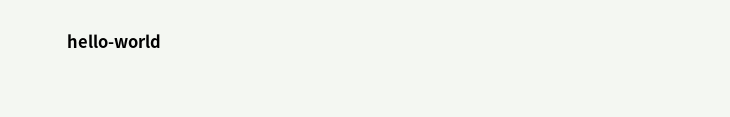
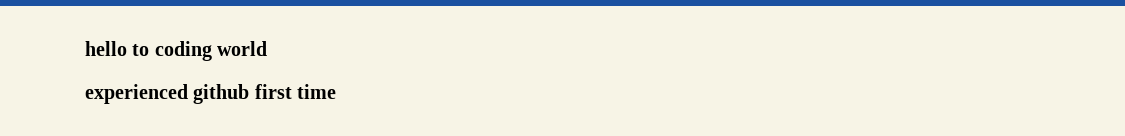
[67,34,161,48] hello-world -> [85,41,268,61] [85,84,337,104] hello to coding world // experienced github first time

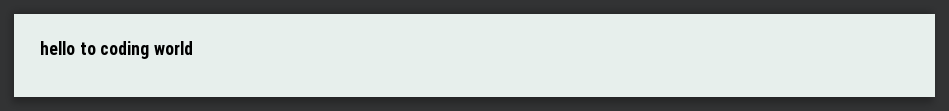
[85,84,337,104] // experienced github first time -> (194, 48) none

